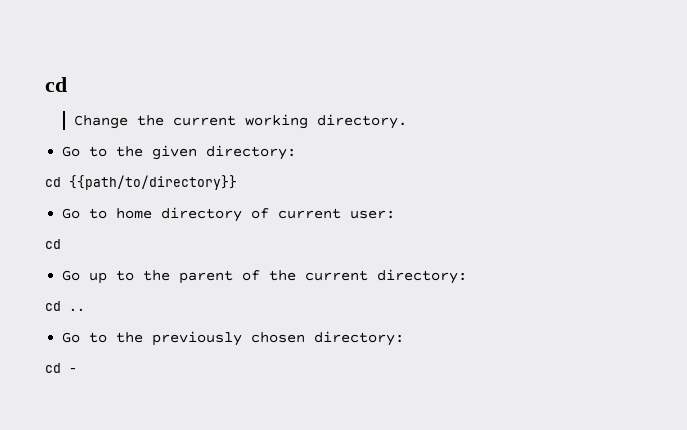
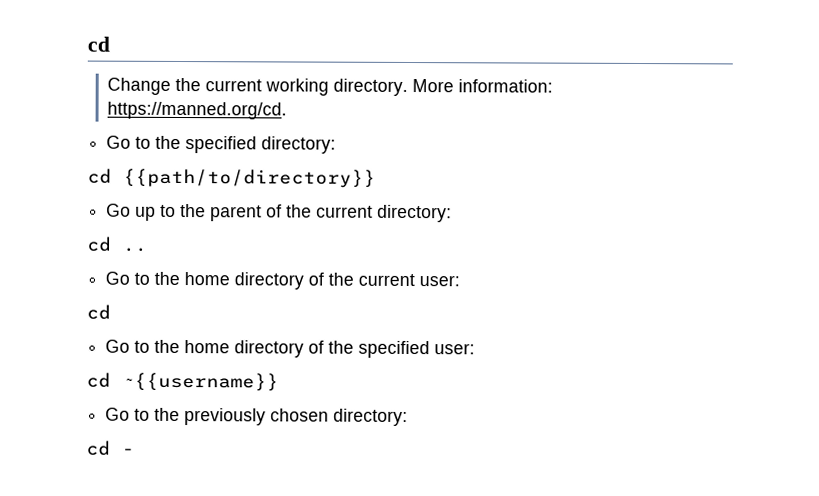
[62,145,198,160] // Go to the given -> [412,79,554,93] [107,101,288,120] [106,135,258,154] More information: https://manned.org/cd. // Go to the specified
[62,207,396,222] [45,239,61,249] // Go to home directory of current user: // cd -> (376, 178) none
(85, 309) none -> [105,271,461,290] [86,304,111,320] [105,339,476,359] [86,372,279,392] // Go to the home directory of the current user: // cd // Go to the home directory of the specified user: // cd ~{{username}}

